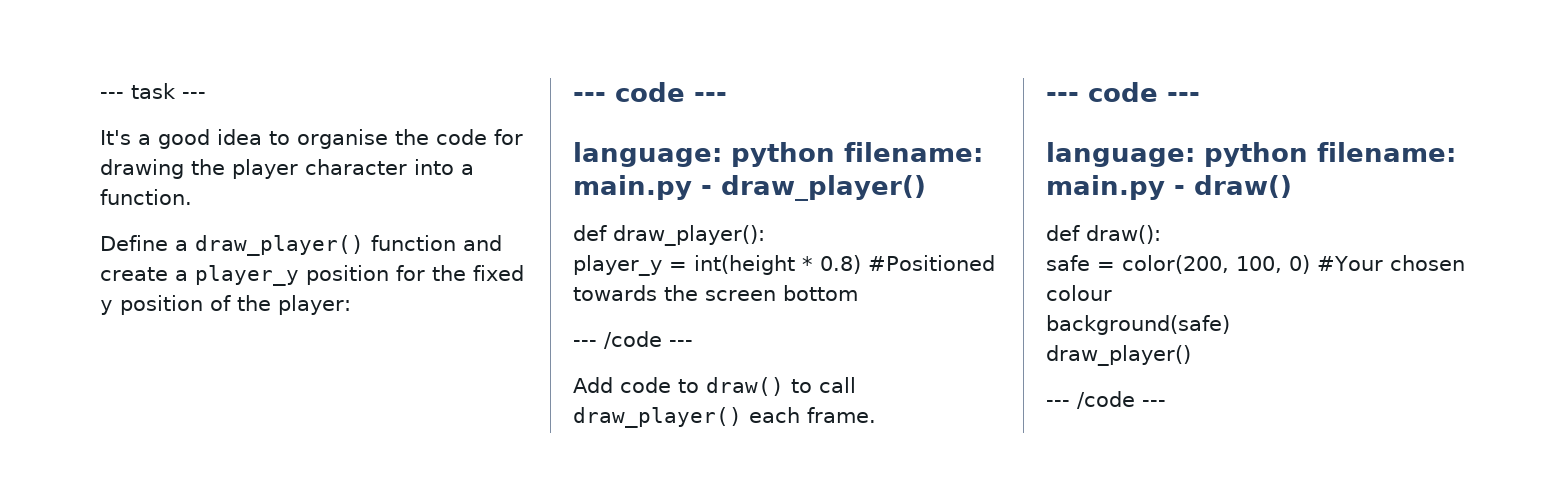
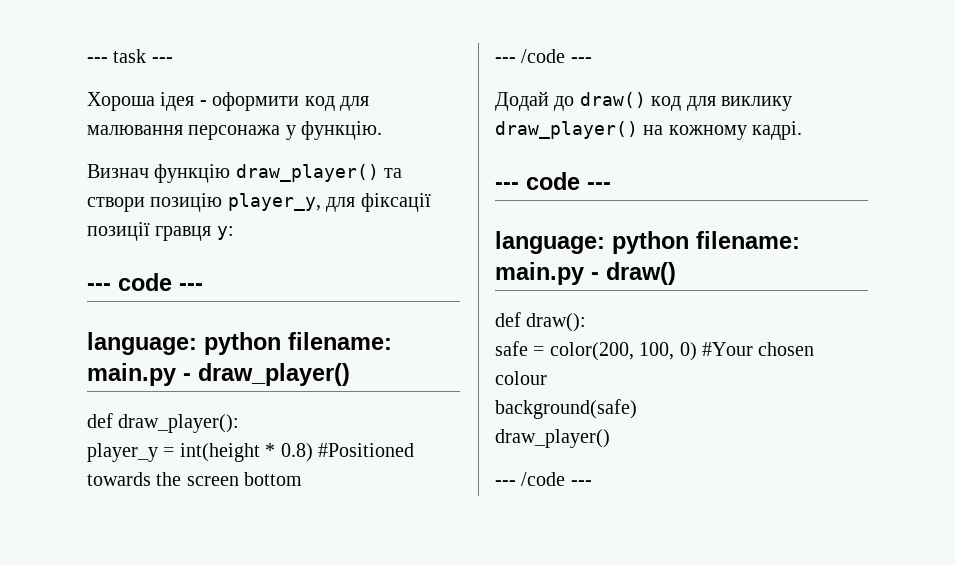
[100,129,523,149] [100,159,474,179] [100,189,192,205] [100,235,502,256] [100,265,524,286] [100,295,351,315] It's a good idea to organise the code for drawing the player character into a function. // Define a draw_player() function and create a player_y position for the fixed y position of the player: -> [87,92,369,111] [87,121,383,140] [87,164,403,183] [87,193,431,212] [87,222,234,241] Хороша ідея - оформити код для малювання персонажа у функцію. // Визнач функцію draw_player() та створи позицію player_y, для фіксації позиції гравця y:
[573,377,856,396] [573,407,876,428] Add code to draw() to call draw_player() each frame. -> [495,91,792,111] [495,121,803,140] Додай до draw() код для виклику draw_player() на кожному кадрі.

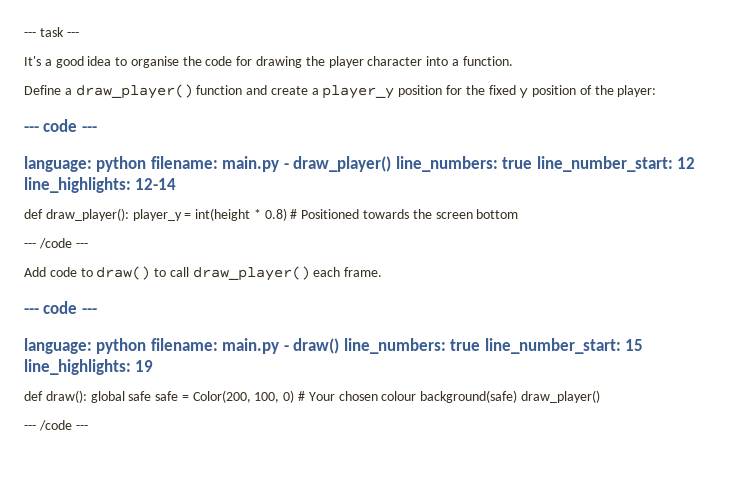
[87,92,369,111] [87,121,383,140] [87,164,403,183] [87,193,431,212] [87,222,234,241] Хороша ідея - оформити код для малювання персонажа у функцію. // Визнач функцію draw_player() та створи позицію player_y, для фіксації позиції гравця y: -> [24,56,513,68] [24,84,657,99] It's a good idea to organise the code for drawing the player character into a function. // Define a draw_player() function and create a player_y position for the fixed y position of the player:
(350, 374) none -> [395,156,696,172] [24,177,177,193] line_numbers: true line_number_start: 12 line_highlights: 12-14
(240, 423) // -> (129, 214) none
[318,443,414,457] #Positioned -> [290,209,360,219] # Positioned
[495,91,792,111] [495,121,803,140] Додай до draw() код для виклику draw_player() на кожному кадрі. -> [24,266,383,281] Add code to draw() to call draw_player() each frame.
(676, 273) none -> [343,338,644,354] [24,359,154,375] line_numbers: true line_number_start: 15 line_highlights: 19
(587, 322) // -> [90,391,152,403] global safe
[549,342,634,361] color(200, -> [192,390,251,403] Color(200,
[702,342,753,356] #Your -> [298,391,335,401] # Your
(547, 378) // -> (417, 396) none
(637, 409) // -> (518, 396) none

